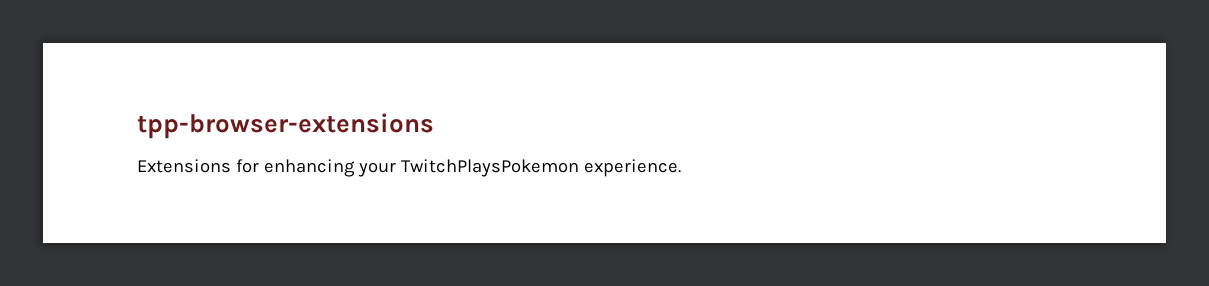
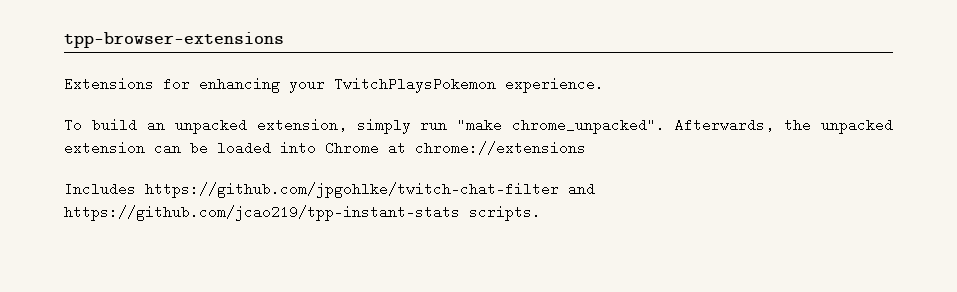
(681, 168) none -> [64,118,893,134] [64,141,586,155] [64,182,595,198] [64,205,541,221] // To build an unpacked extension, simply run "make chrome_unpacked". Afterwards, the unpacked extension can be loaded into Chrome at chrome://extensions // Includes https://github.com/jpgohlke/twitch-chat-filter and https://github.com/jcao219/tpp-instant-stats scripts.

